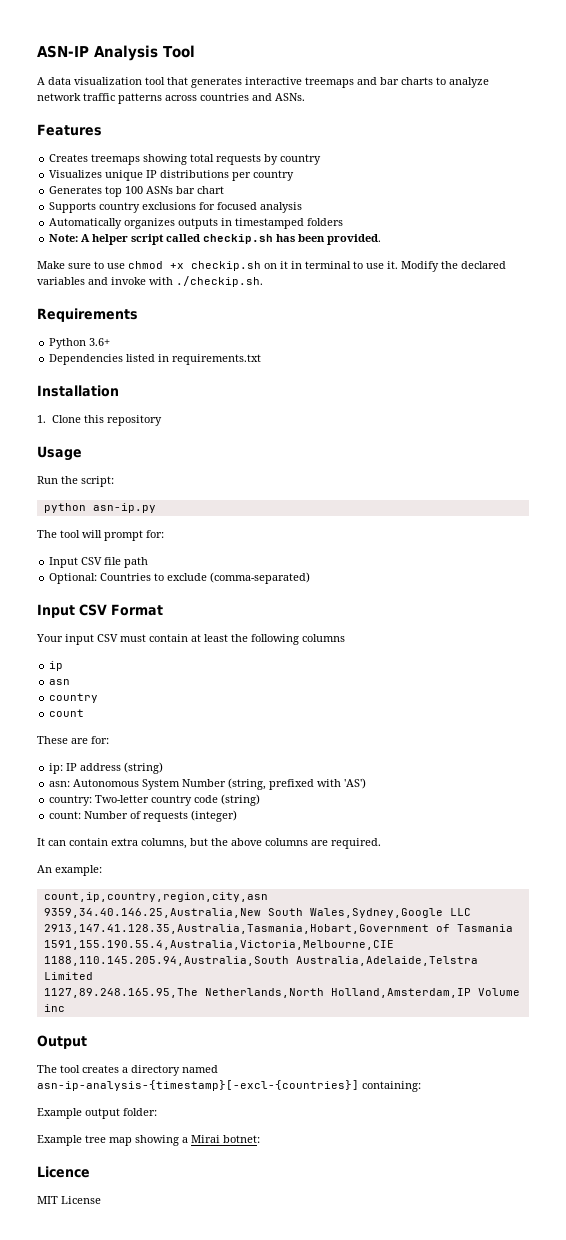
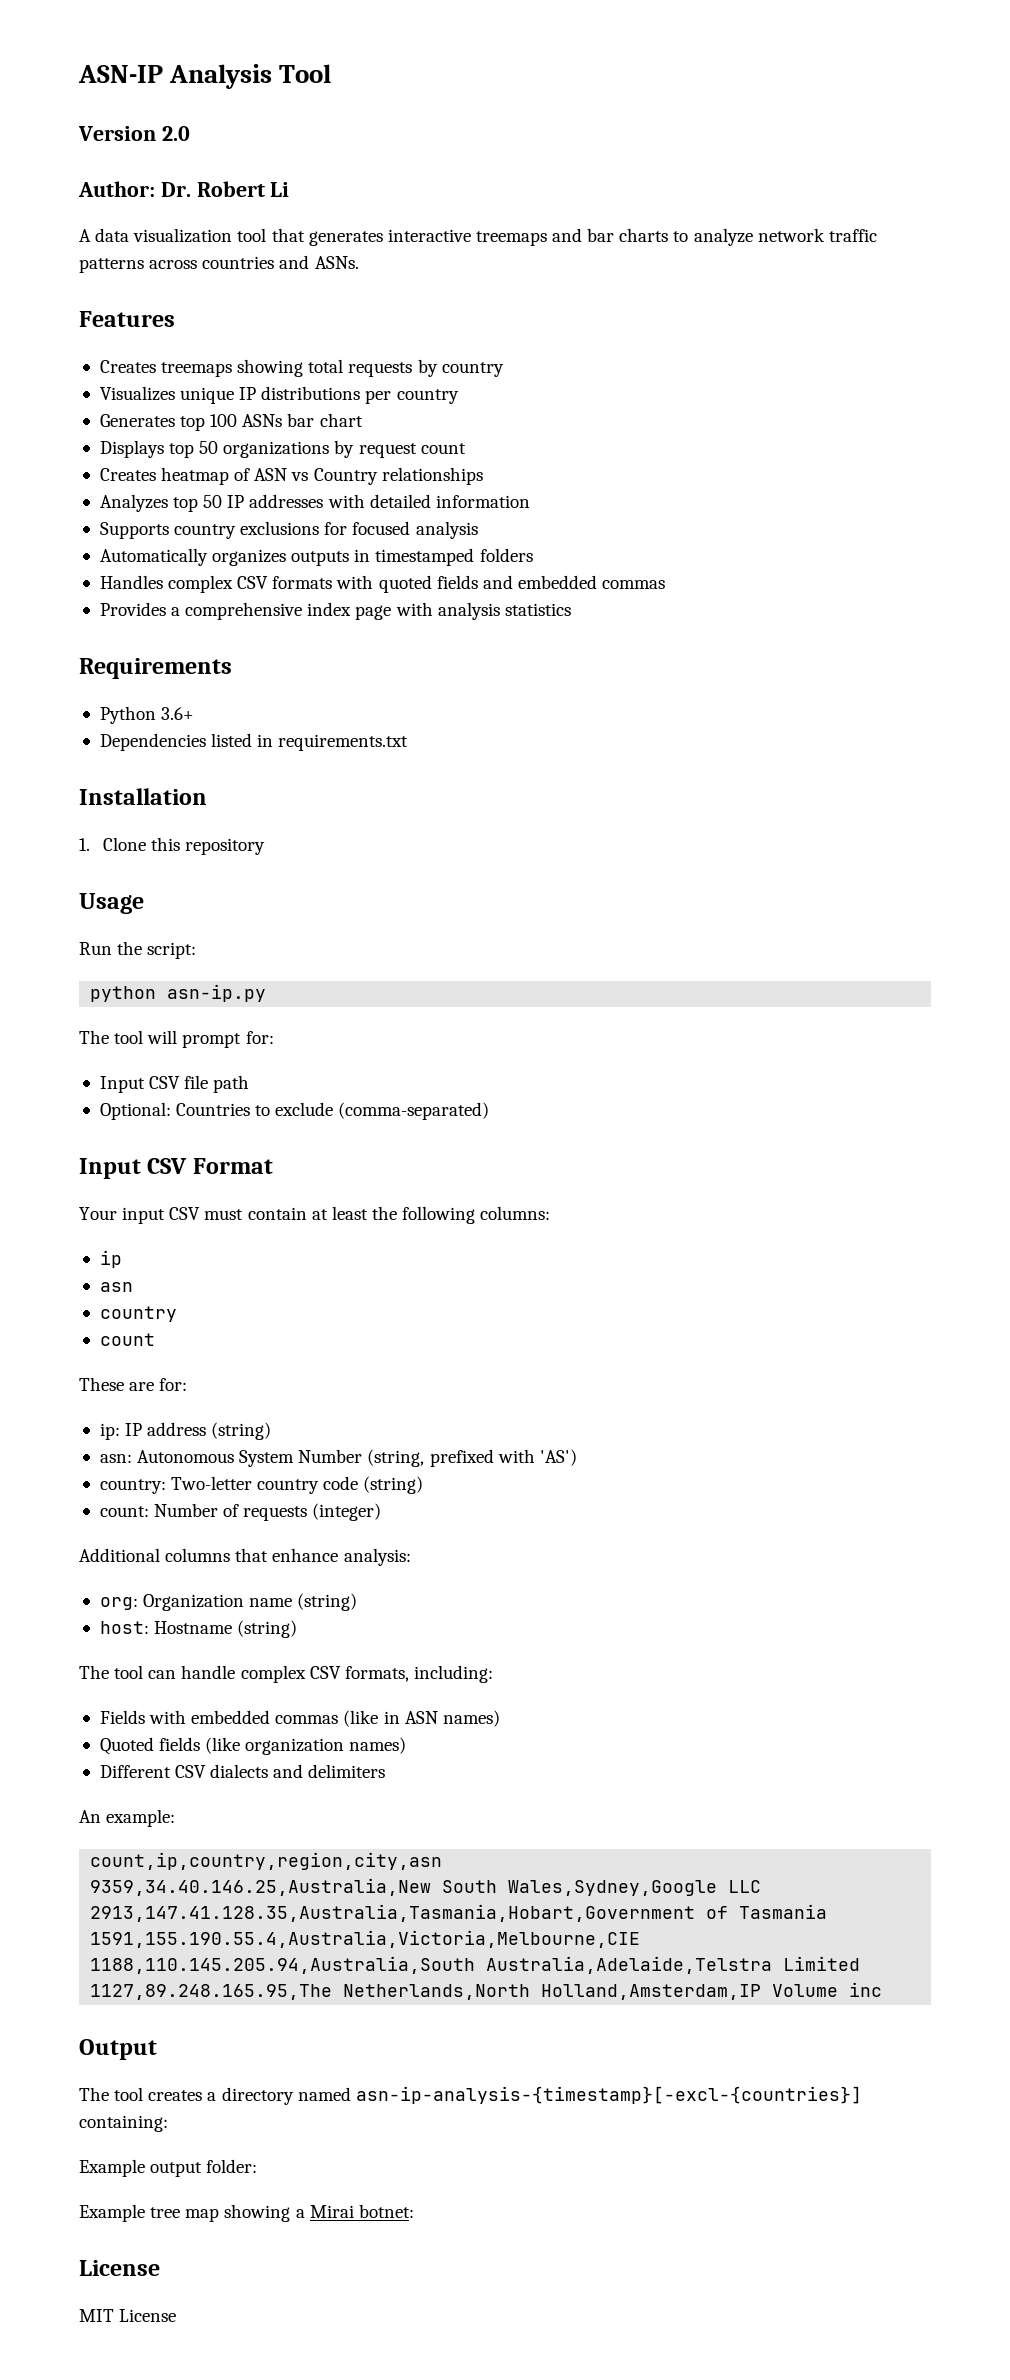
(195, 51) none -> [78,126,190,141] [78,181,290,197] // Version 2.0 // Author: Dr. Robert Li
(225, 190) none -> [99,440,466,458] [99,467,483,485] [99,494,530,512] // Displays top 50 organizations by request count // Creates heatmap of ASN vs Country relationships // Analyzes top 50 IP addresses with detailed information
[49,234,382,245] [37,261,506,272] [37,276,263,287] Note: A helper script called checkip.sh has been provided. // Make sure to use chmod +x checkip.sh on it in terminal to use it. Modify the declared variables and invoke with ./checkip.sh. -> [99,575,666,593] [99,602,571,620] Handles complex CSV formats with quoted fields and embedded commas // Provides a comprehensive index page with analysis statistics
[302,634,345,642] columns -> [480,1206,551,1220] columns:
[37,838,381,849] It can contain extra columns, but the above columns are required. -> [79,1548,411,1566] [99,1593,358,1611] [99,1620,298,1638] [79,1665,493,1683] [99,1710,500,1727] [99,1737,407,1755] [99,1764,386,1778] Additional columns that enhance analysis: // org: Organization name (string) // host: Hostname (string) // The tool can handle complex CSV formats, including: // Fields with embedded commas (like in ASN names) // Quoted fields (like organization names) // Different CSV dialects and delimiters
[37,1166,90,1178] Licence -> [79,2260,160,2276] License

